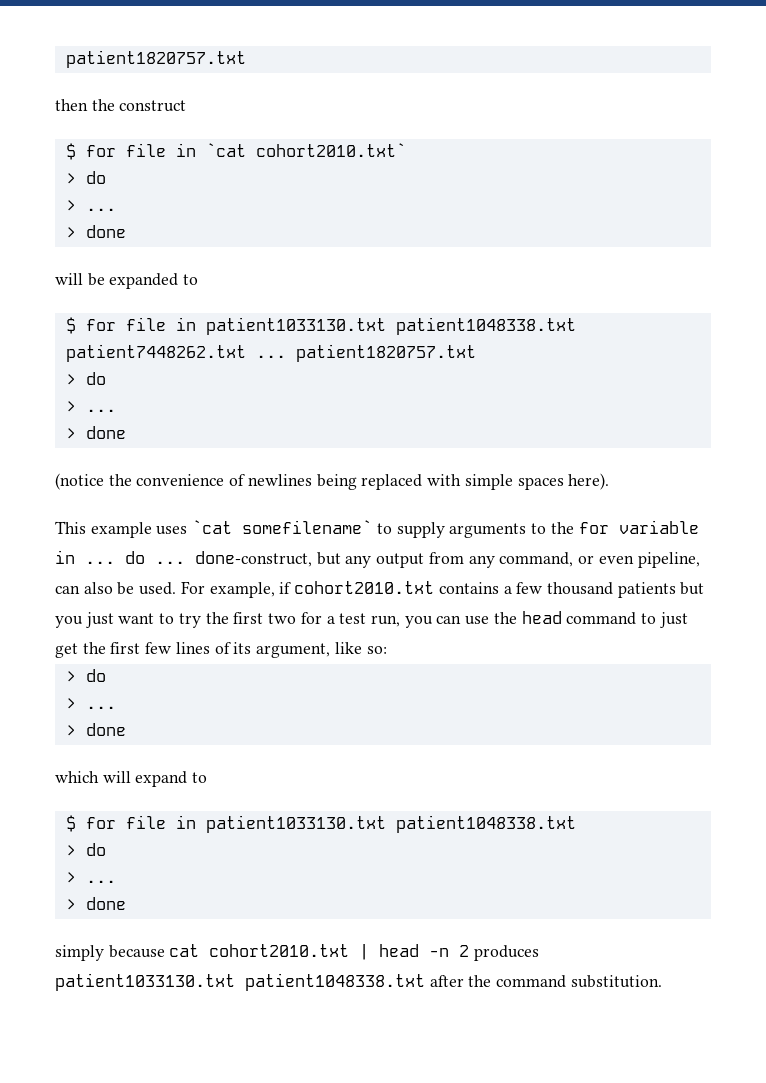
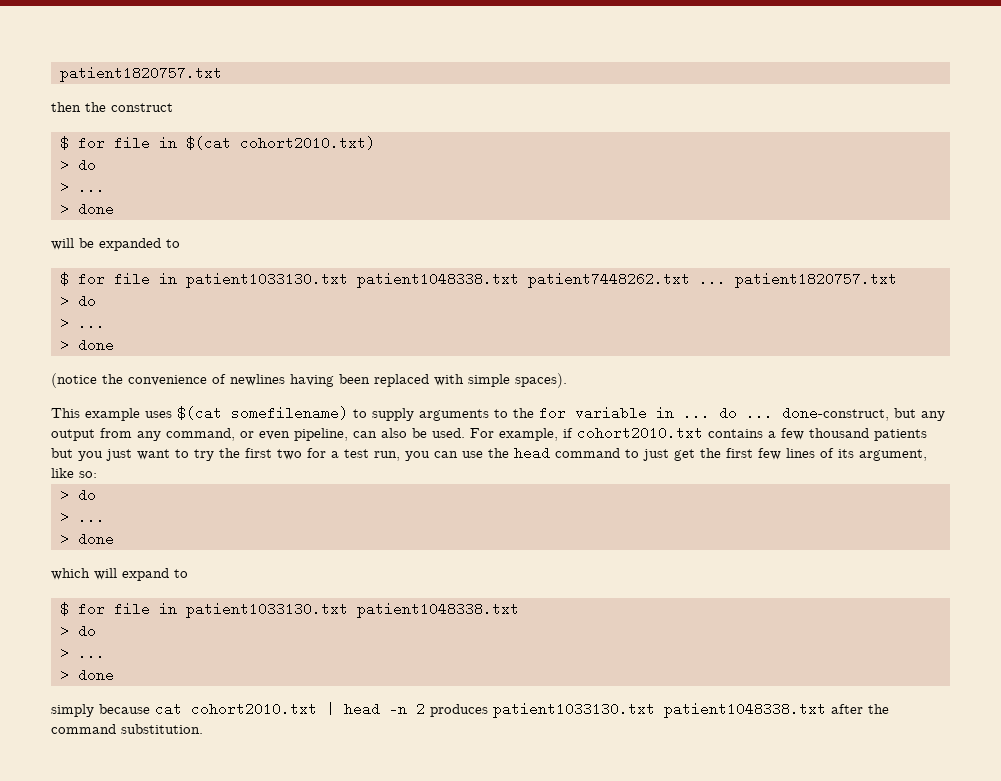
[205,143,406,157] `cat cohort2010.txt` -> [186,136,375,150] $(cat cohort2010.txt)
[316,474,357,490] being -> [290,374,370,387] having been
[517,473,610,490] spaces here). -> [515,373,567,388] spaces).
[192,520,373,534] `cat somefilename` -> [177,406,348,420] $(cat somefilename)

